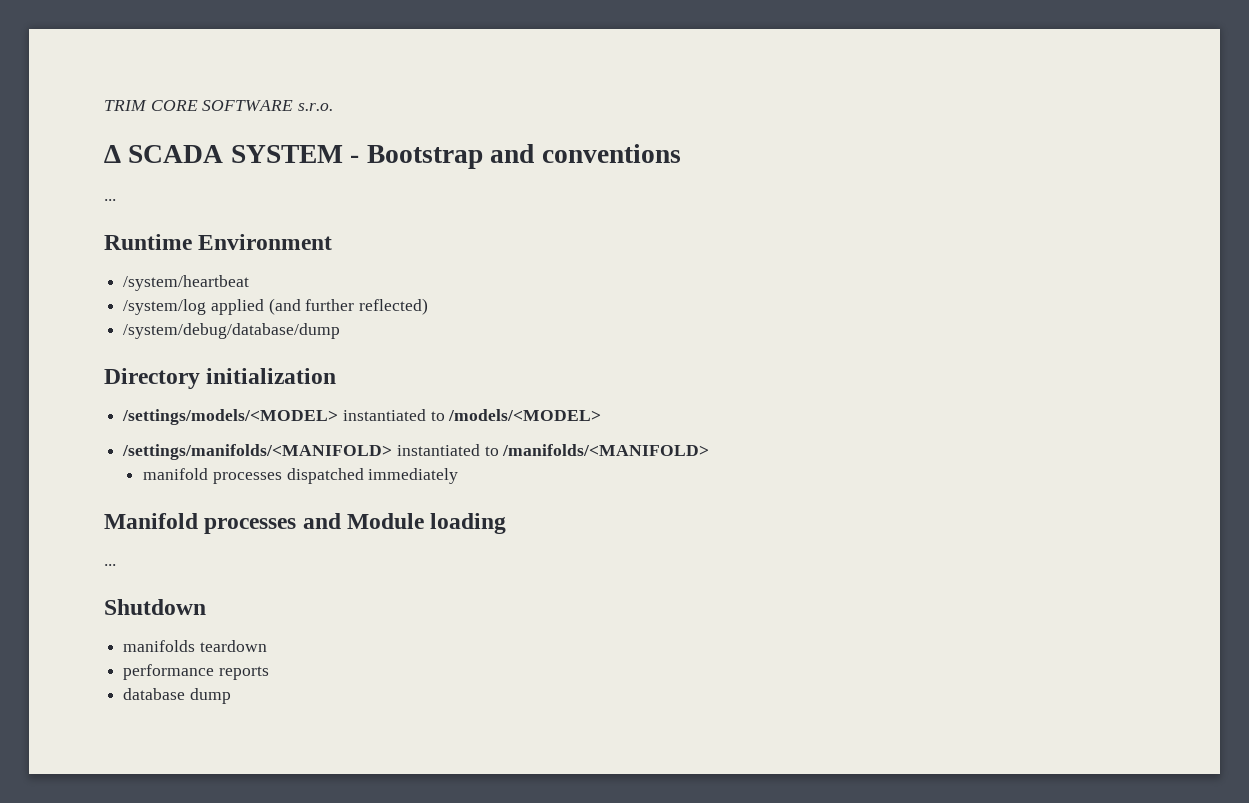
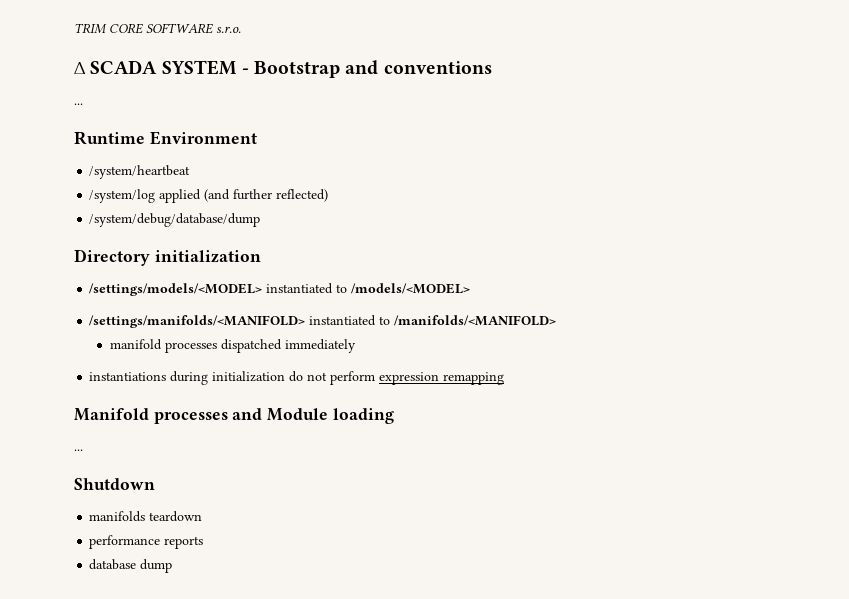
(459, 476) none -> [89,371,505,385] // instantiations during initialization do not perform expression remapping

